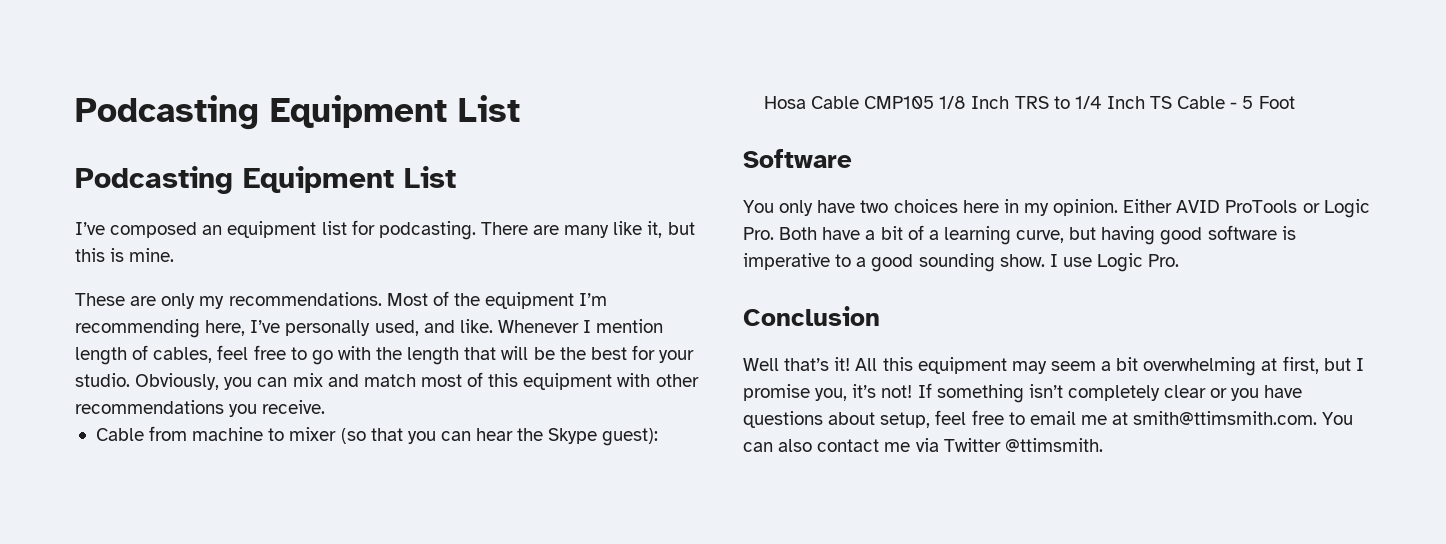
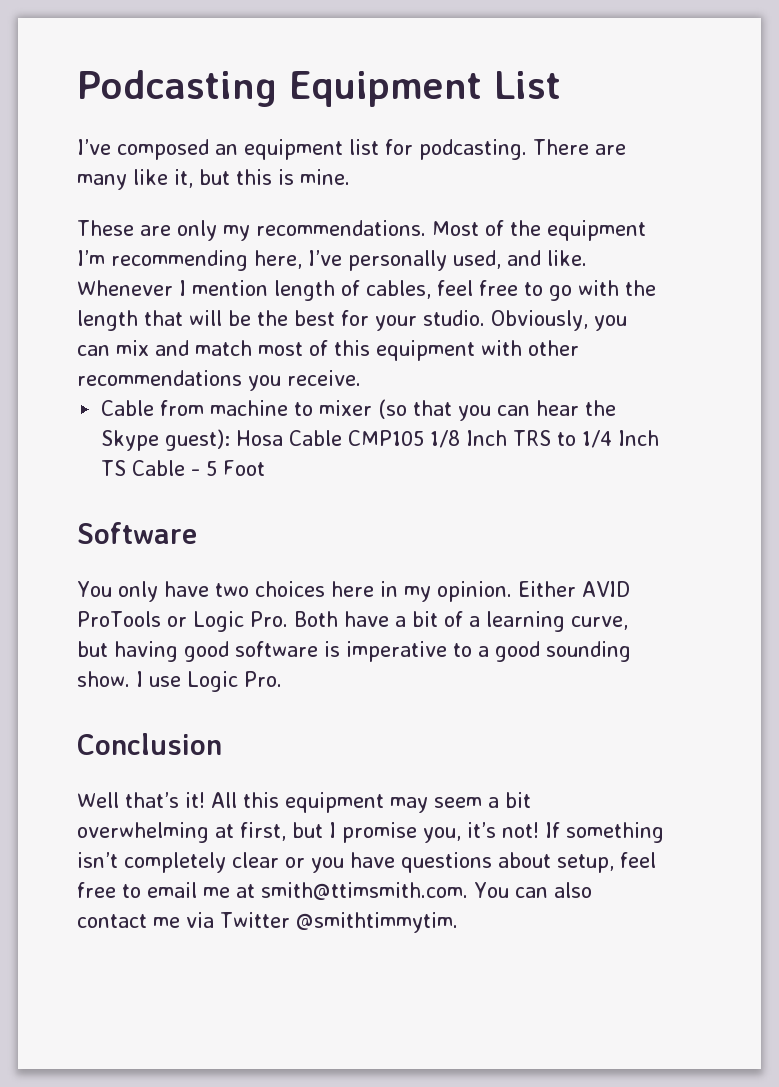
[75,95,520,130] [75,166,456,194] Podcasting Equipment List // Podcasting Equipment List -> [77,70,561,107] Podcasting Equipment List
[1004,438,1103,452] @ttimsmith. -> [295,912,458,933] @smithtimmytim.

